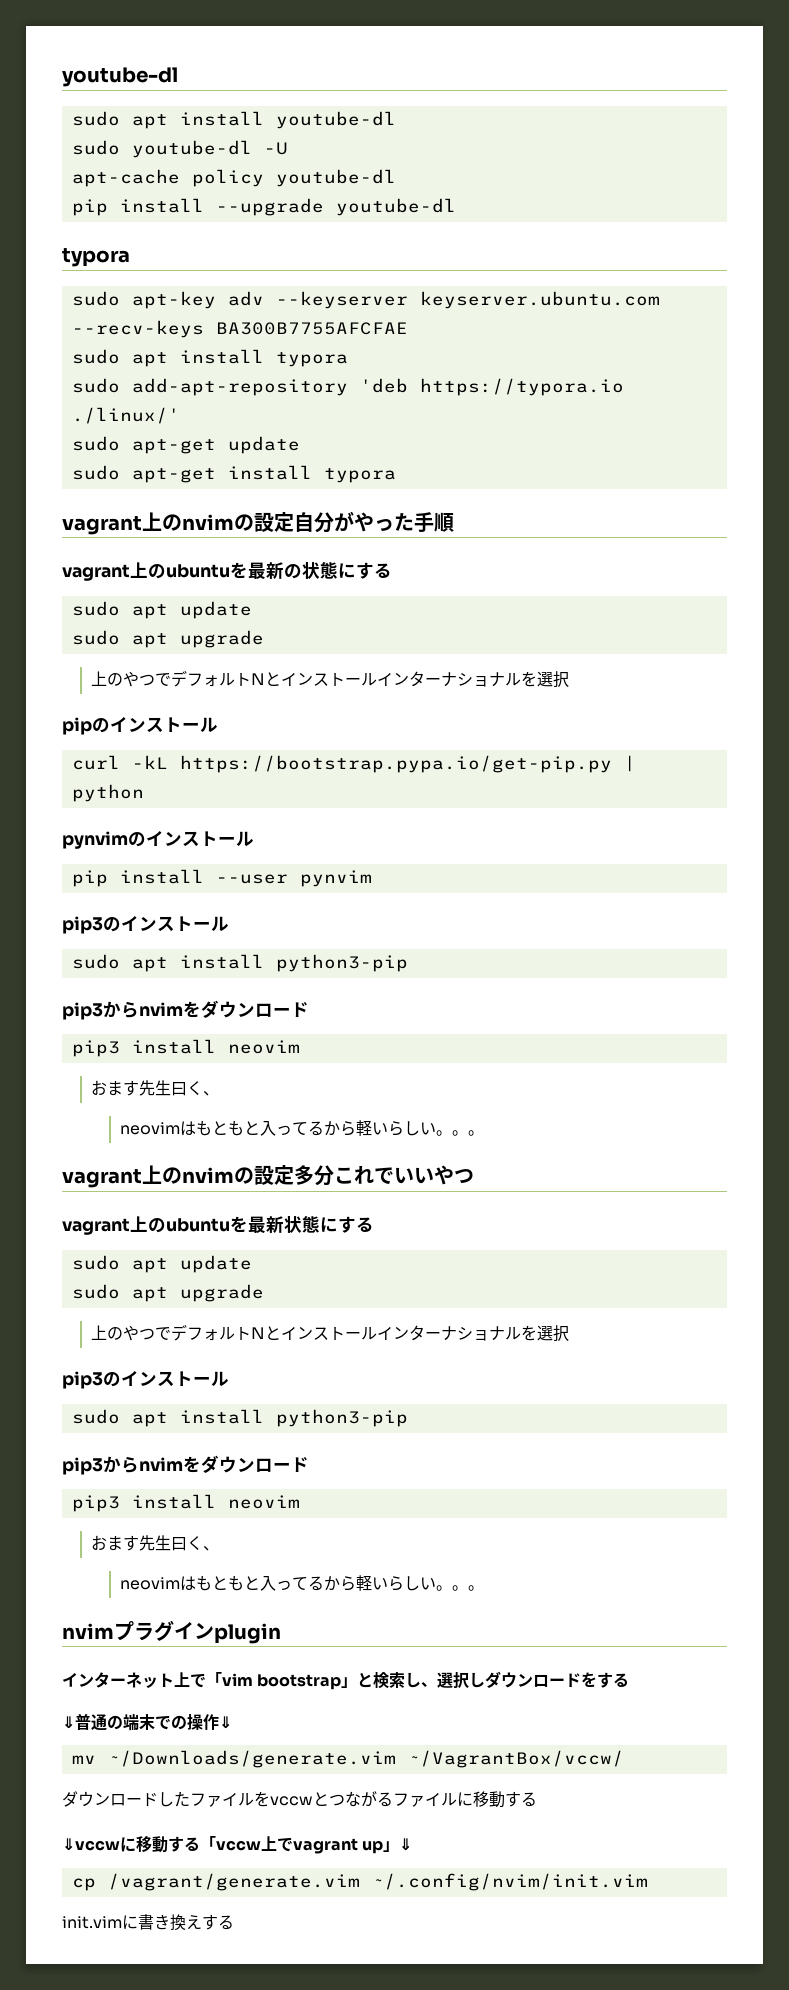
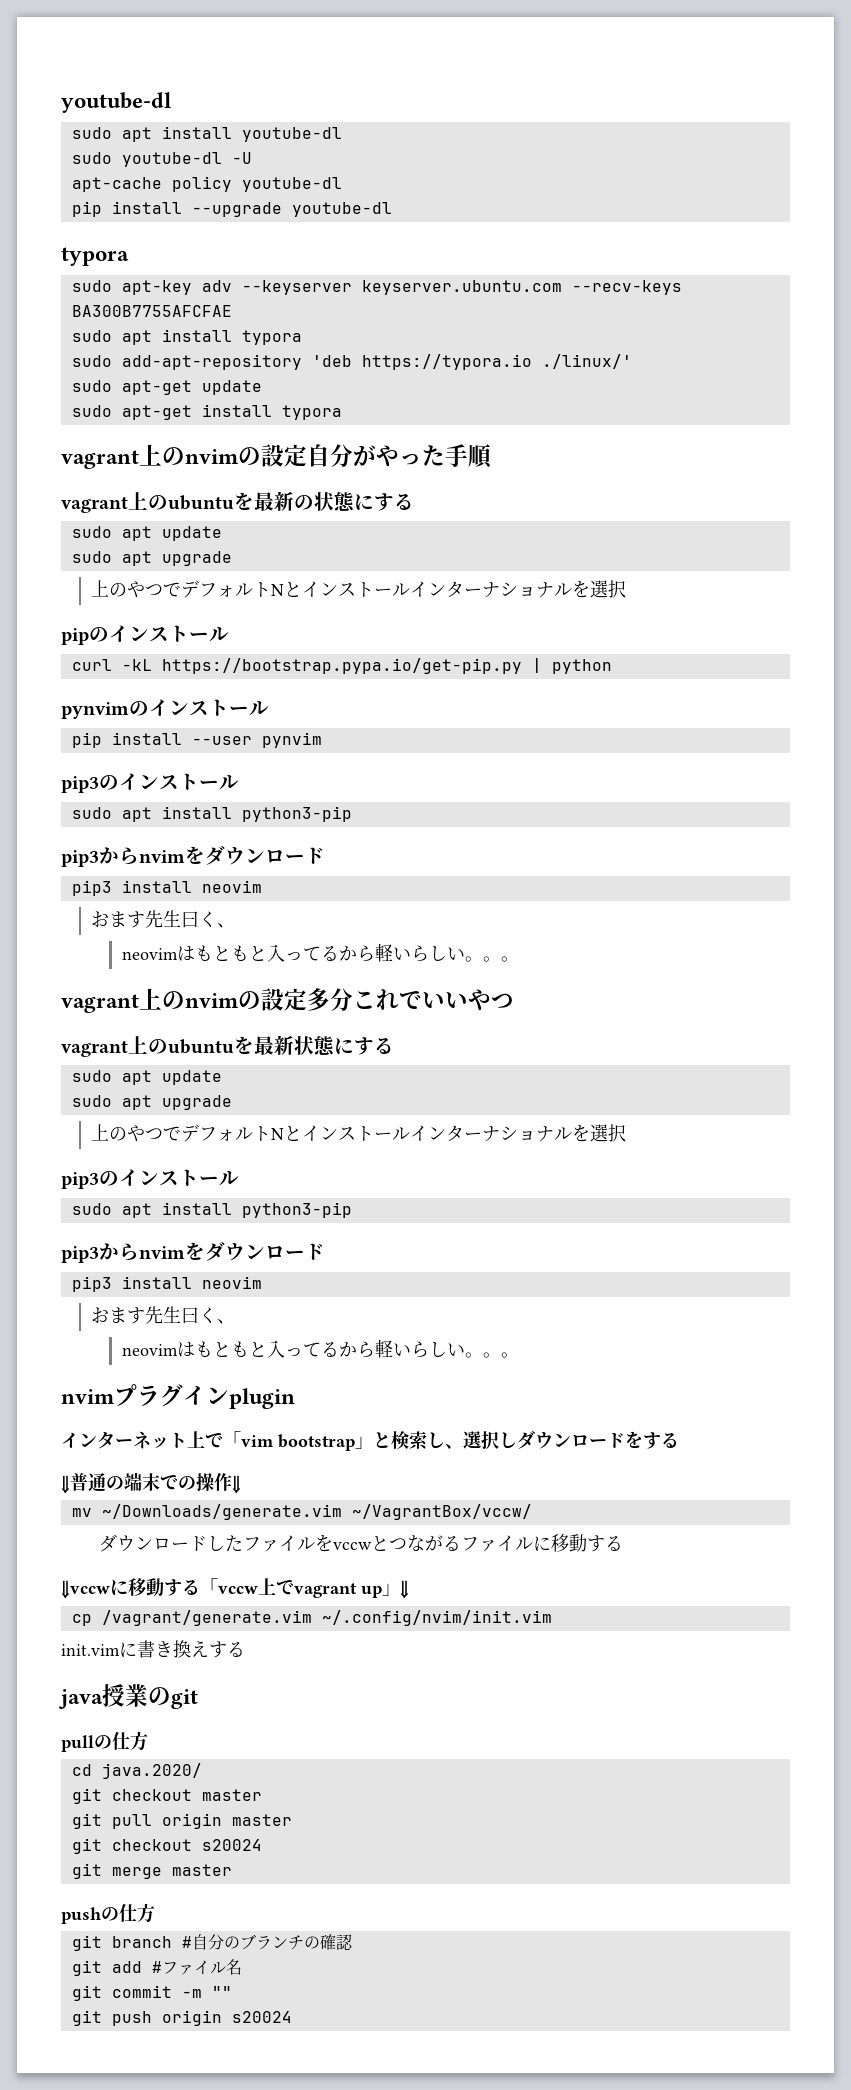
(234, 1922) none -> [59,1684,198,1709] [61,1731,148,1752] [71,1763,202,1779] [71,1788,262,1804] [71,1813,292,1829] [71,1838,262,1854] [71,1863,232,1879] [61,1903,155,1924] [71,1934,353,1951] [71,1959,242,1976] [71,1985,232,2001] [71,2010,292,2026] // java授業のgit // pullの仕方 // cd java.2020/ // git checkout master // git pull origin master // git checkout s20024 // git merge master // pushの仕方 // git branch #自分のブランチの確認 // git add #ファイル名 // git commit -m "" // git push origin s20024

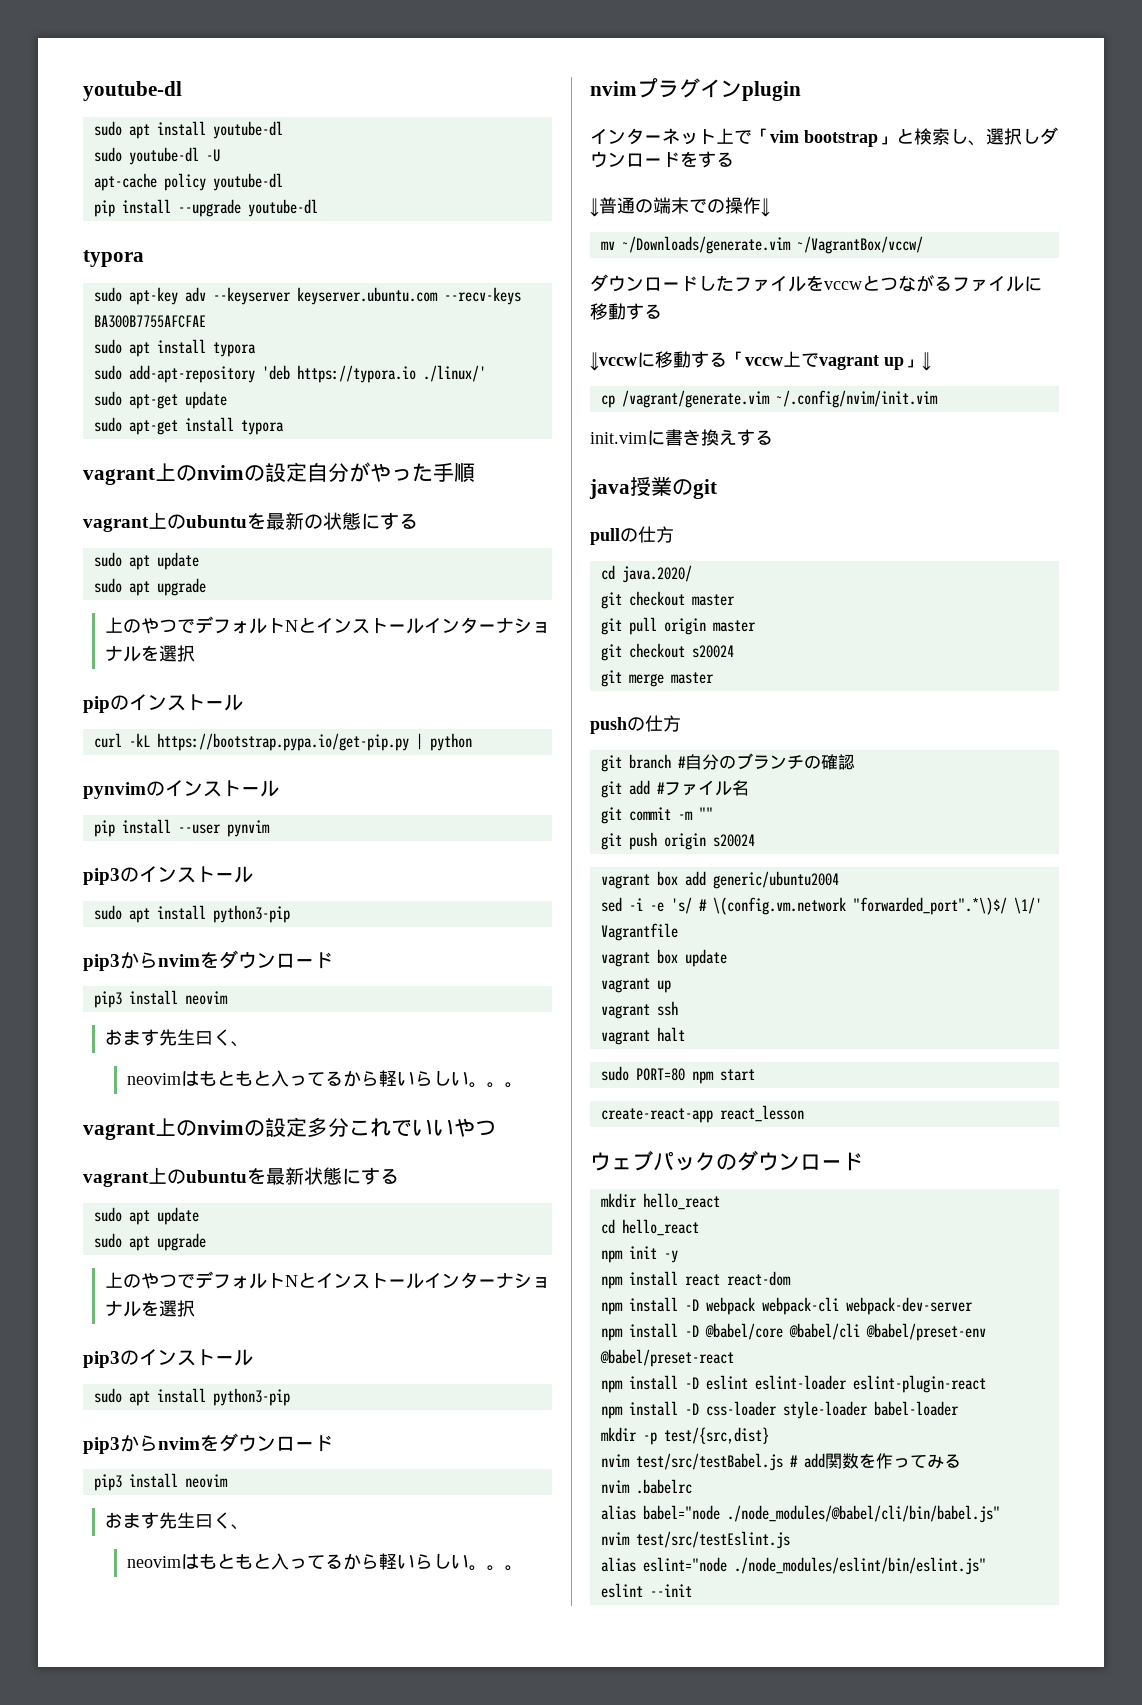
(292, 2017) none -> [600,871,839,889] [600,897,1042,915] [600,923,678,941] [600,949,727,967] [600,978,671,993] [600,1001,678,1019] [600,1027,685,1045] [600,1066,755,1084] [600,1105,804,1123] [590,1150,863,1171] [600,1193,720,1210] [600,1219,699,1236] [600,1246,678,1263] [600,1271,791,1289] [600,1297,973,1315] [600,1323,986,1341] [599,1349,734,1367] [600,1375,986,1393] [600,1401,959,1419] [600,1427,769,1445] [600,1453,961,1471] [600,1479,692,1494] [600,1505,1000,1523] [600,1531,790,1549] [600,1557,986,1575] [600,1583,692,1598] // vagrant box add generic/ubuntu2004 // sed -i -e 's/ # \(config.vm.network "forwarded_port".*\)$/ \1/' Vagrantfile // vagrant box update // vagrant up // vagrant ssh // vagrant halt // sudo PORT=80 npm start // create-react-app react_lesson // ウェブパックのダウンロード // mkdir hello_react // cd hello_react // npm init -y // npm install react react-dom // npm install -D webpack webpack-cli webpack-dev-server // npm install -D @babel/core @babel/cli @babel/preset-env @babel/preset-react // npm install -D eslint eslint-loader eslint-plugin-react // npm install -D css-loader style-loader babel-loader // mkdir -p test/{src,dist} // nvim test/src/testBabel.js # add関数を作ってみる // nvim .babelrc // alias babel="node ./node_modules/@babel/cli/bin/babel.js" // nvim test/src/testEslint.js // alias eslint="node ./node_modules/eslint/bin/eslint.js" // eslint --init

